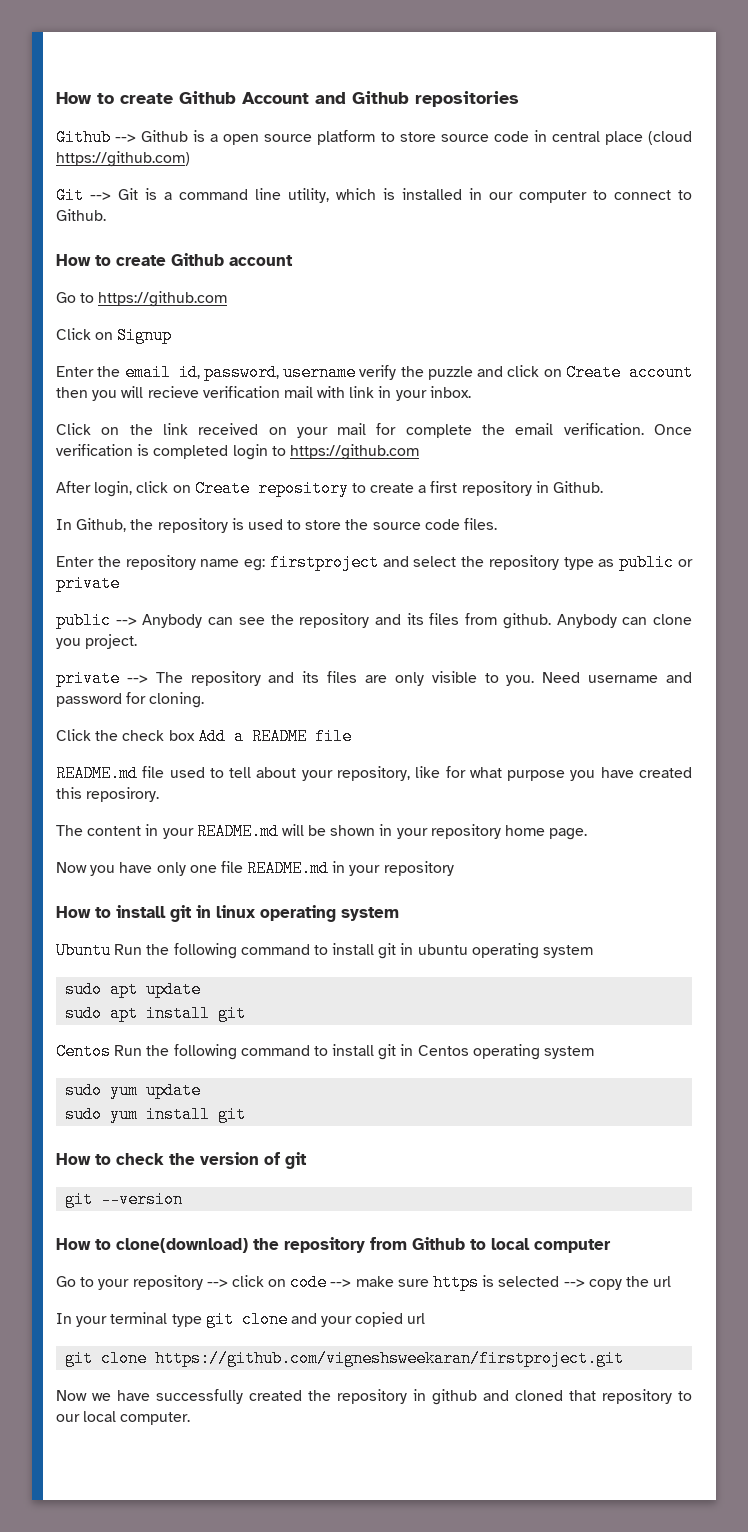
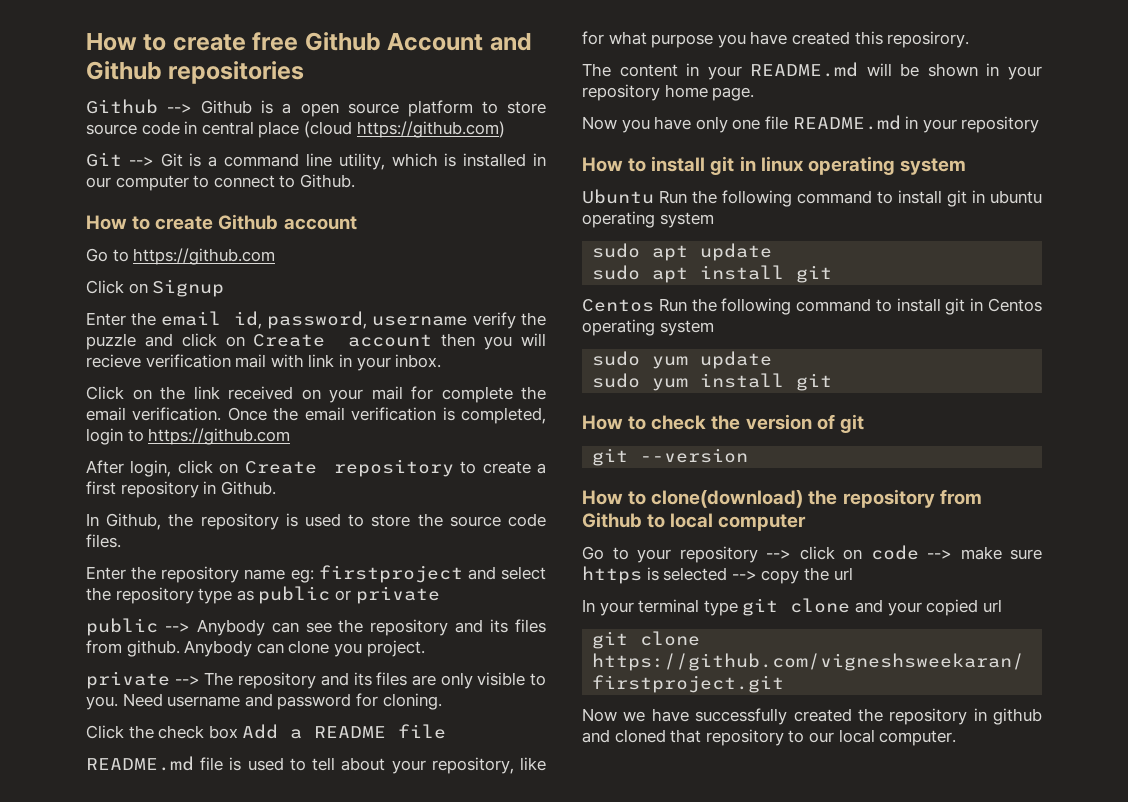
[56,92,173,104] How to create -> [86,32,299,51] How to create free
(693, 429) none -> [273,407,345,421] the email
[153,445,229,459] completed -> [461,407,546,424] completed,
(165, 772) none -> [229,757,242,771] is

